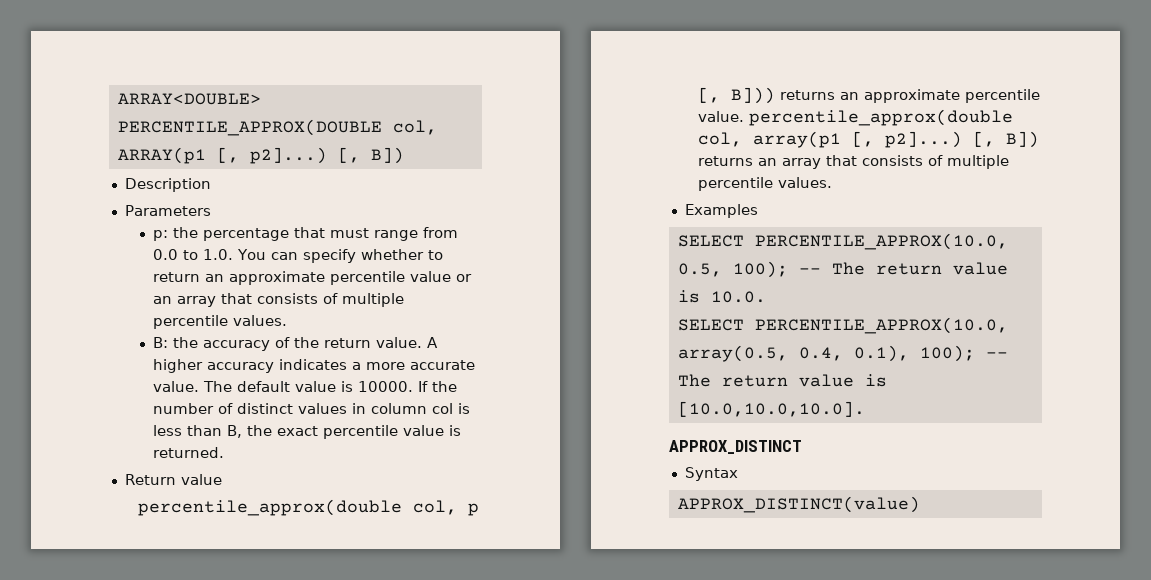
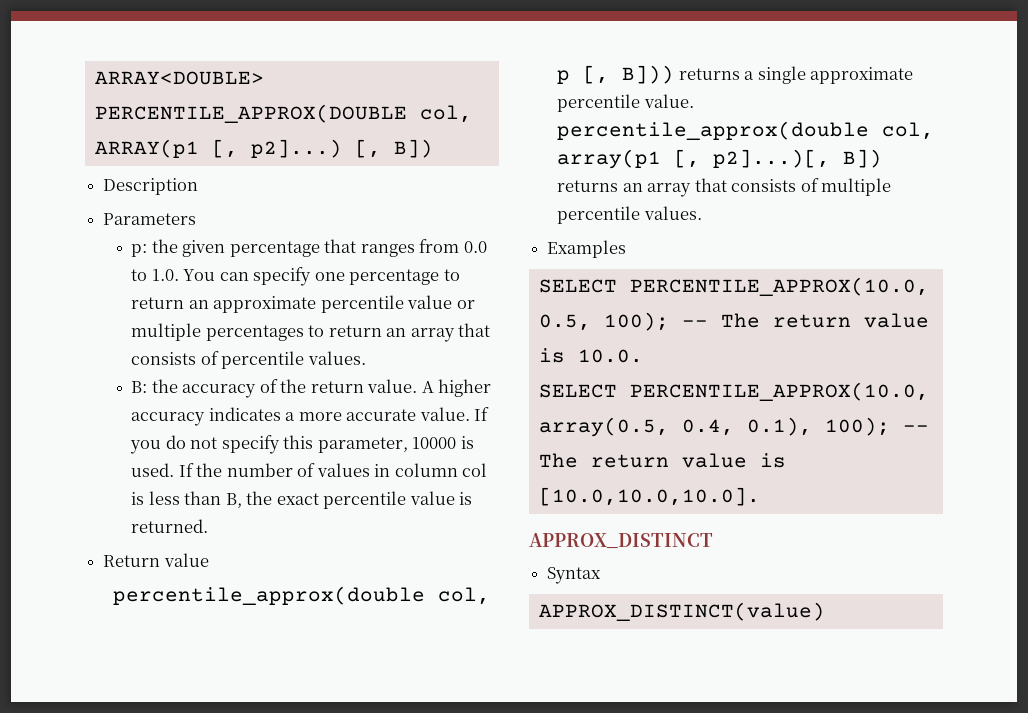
(199, 232) none -> [182,240,226,257] given
[330,228,419,241] must range -> [360,244,415,257] ranges
[361,249,425,260] whether -> [314,269,440,285] one percentage
[153,293,405,307] an array that consists of multiple -> [131,323,491,342] [131,351,219,365] multiple percentages to return an array that consists of
[203,381,414,392] The default value is 10000. -> [474,407,490,421] [130,435,474,454] [131,463,175,477] If you do not specify this parameter, 10000 is used.
[237,403,294,414] distinct -> (316, 470) none
[839,92,859,100] an -> [744,66,806,84] a single
[884,131,995,148] p2]...) [, -> [713,149,831,168] p2]...)[,

